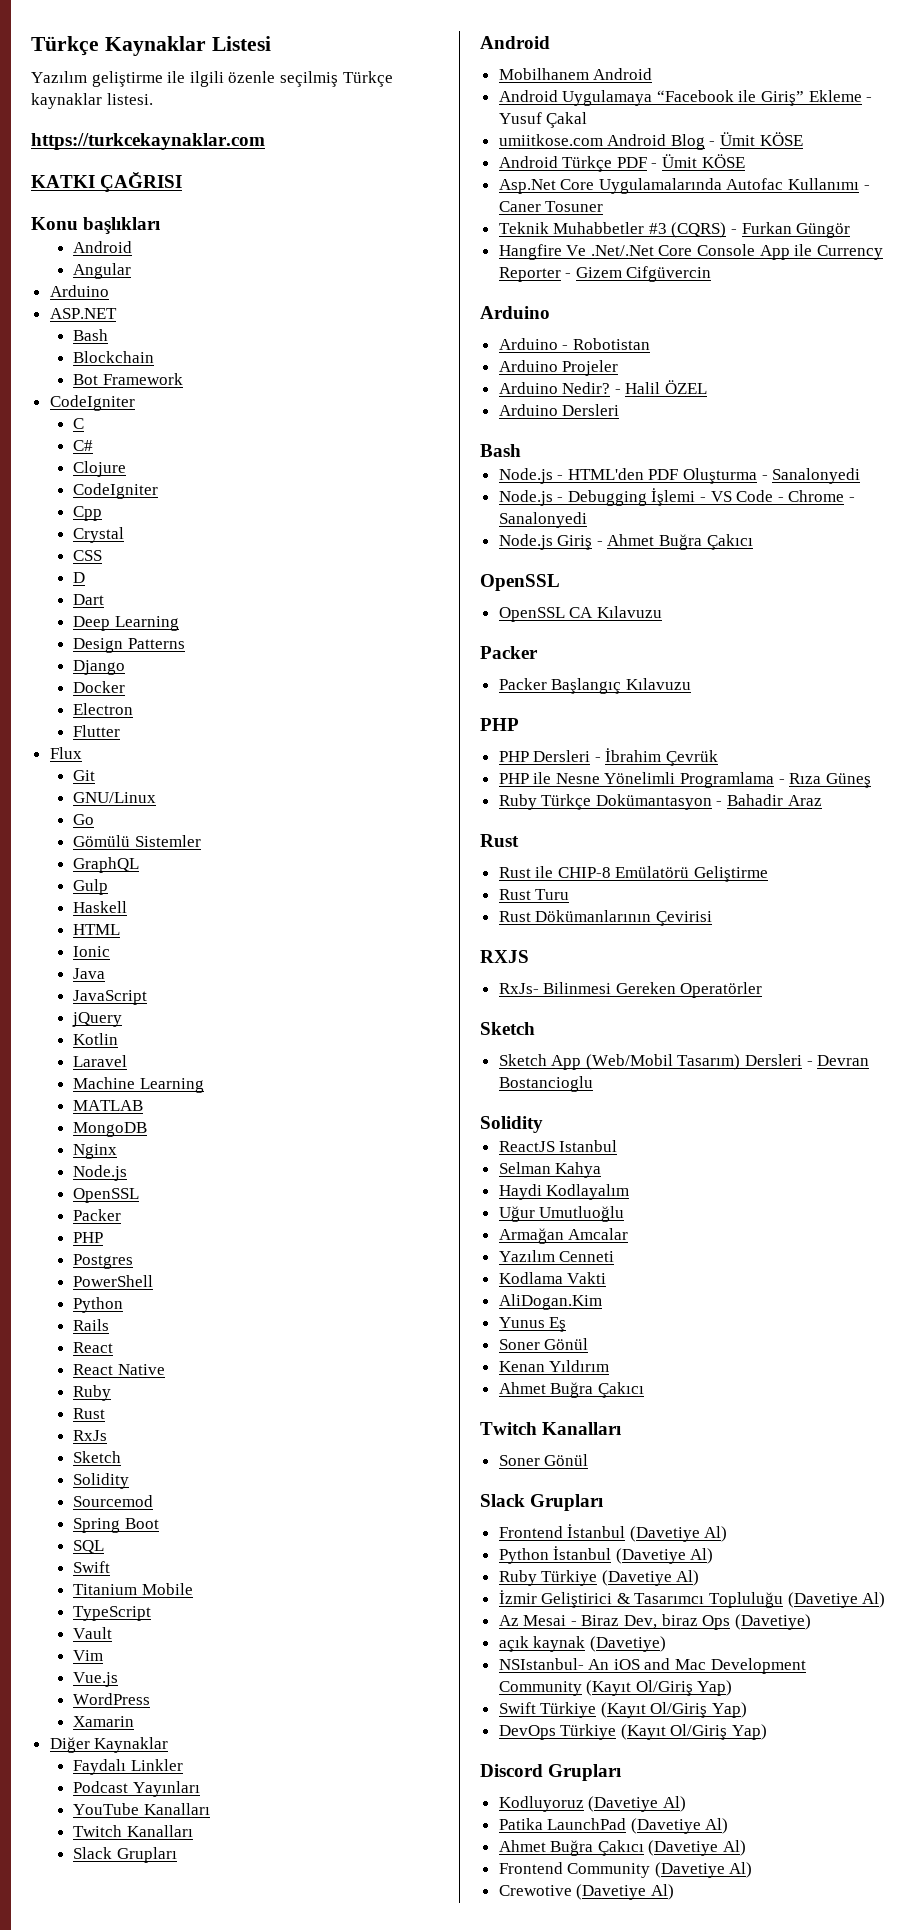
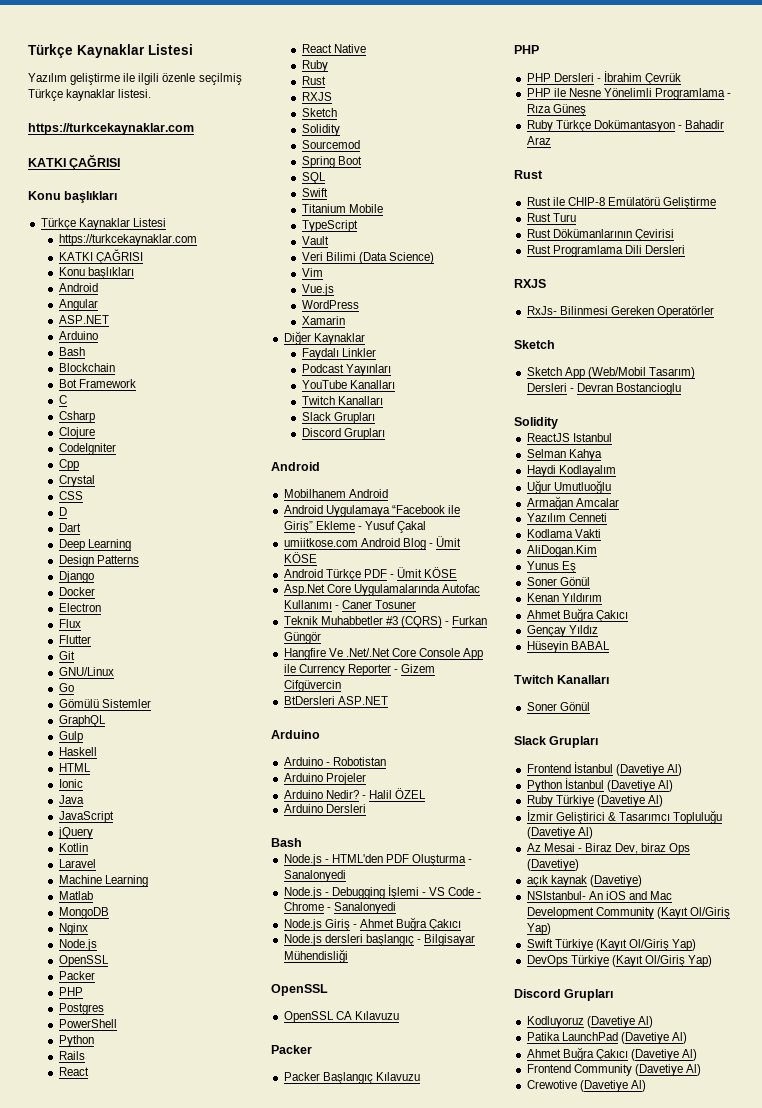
(161, 225) none -> [40,218,166,230] [58,234,197,246] [58,249,143,264] [58,267,134,279] // Türkçe Kaynaklar Listesi // https://turkcekaynaklar.com // KATKI ÇAĞRISI // Konu başlıkları
[49,285,109,297] [49,308,117,319] // Arduino // ASP.NET -> [58,315,109,324] [58,331,98,340] // ASP.NET // Arduino
[49,395,135,411] // CodeIgniter -> (136, 383) none
[73,440,94,451] C# -> [58,411,95,423] Csharp
(134, 709) none -> [58,619,81,628] // Flux
[49,747,82,759] // Flux -> (91, 639) none
[73,1100,144,1111] MATLAB -> [58,891,93,900] Matlab
[73,1430,108,1441] RxJs -> [301,92,332,101] RXJS
(113, 1633) none -> [301,252,435,264] // Veri Bilimi (Data Science)
(177, 1855) none -> [301,428,385,440] // Discord Grupları
(712, 274) none -> [283,696,388,705] // BtDersleri ASP.NET
(753, 542) none -> [283,934,476,946] [283,949,348,963] // Node.js dersleri başlangıç - Bilgisayar Mühendisliği
(712, 918) none -> [526,245,685,257] // Rust Programlama Dili Dersleri
(644, 1390) none -> [526,625,598,637] [526,641,610,653] // Gençay Yıldız // Hüseyin BABAL

